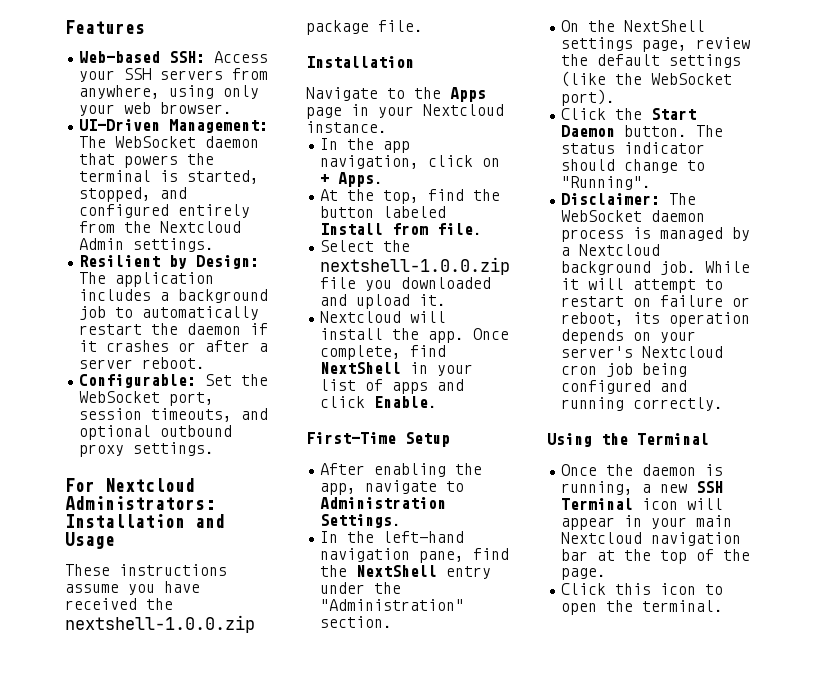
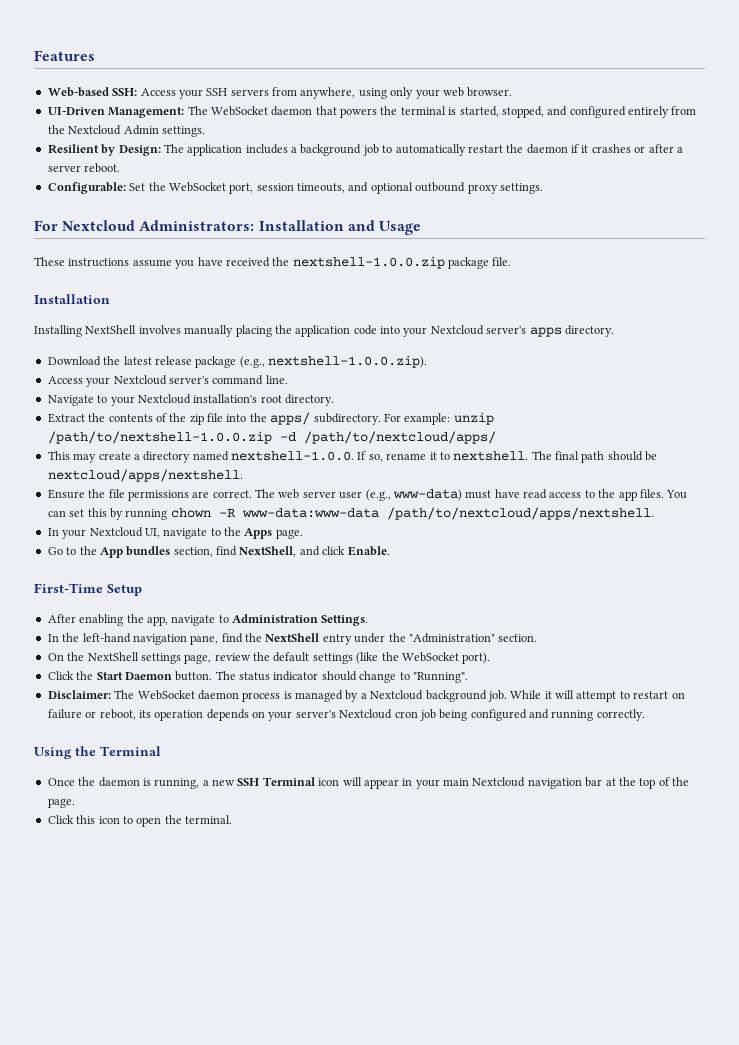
[306,87,486,102] [306,104,504,119] [306,121,387,133] [320,138,411,153] [320,155,501,169] [320,172,384,187] [320,189,501,204] [320,206,447,218] [320,223,483,235] [320,240,411,252] [320,257,511,275] [320,277,492,291] [320,294,447,309] [320,311,447,323] [320,328,510,343] [320,345,447,360] [320,362,474,376] [320,379,429,394] Navigate to the Apps page in your Nextcloud instance. // In the app navigation, click on + Apps. // At the top, find the button labeled Install from file. // Select the nextshell-1.0.0.zip file you downloaded and upload it. // Nextcloud will install the app. Once complete, find NextShell in your list of apps -> [34,325,614,337] [47,355,427,368] [47,375,288,387] [47,394,334,406] [47,412,494,425] [47,431,496,444] [47,451,658,463] [47,469,243,482] [47,489,688,501] [47,507,654,520] [47,527,303,539] [47,546,297,558] Installing NextShell involves manually placing the application code into your Nextcloud server's apps directory. // Download the latest release package (e.g., nextshell-1.0.0.zip). // Access your Nextcloud server's command line. // Navigate to your Nextcloud installation's root directory. // Extract the contents of the zip file into the apps/ subdirectory. For example: unzip /path/to/nextshell-1.0.0.zip -d /path/to/nextcloud/apps/ // This may create a directory named nextshell-1.0.0. If so, rename it to nextshell. The final path should be nextcloud/apps/nextshell. // Ensure the file permissions are correct. The web server user (e.g., www-data) must have read access to the app files. You can set this by running chown -R www-data:www-data /path/to/nextcloud/apps/nextshell. // In your Nextcloud UI, navigate to the Apps page. // Go to the App bundles section, find NextShell,

